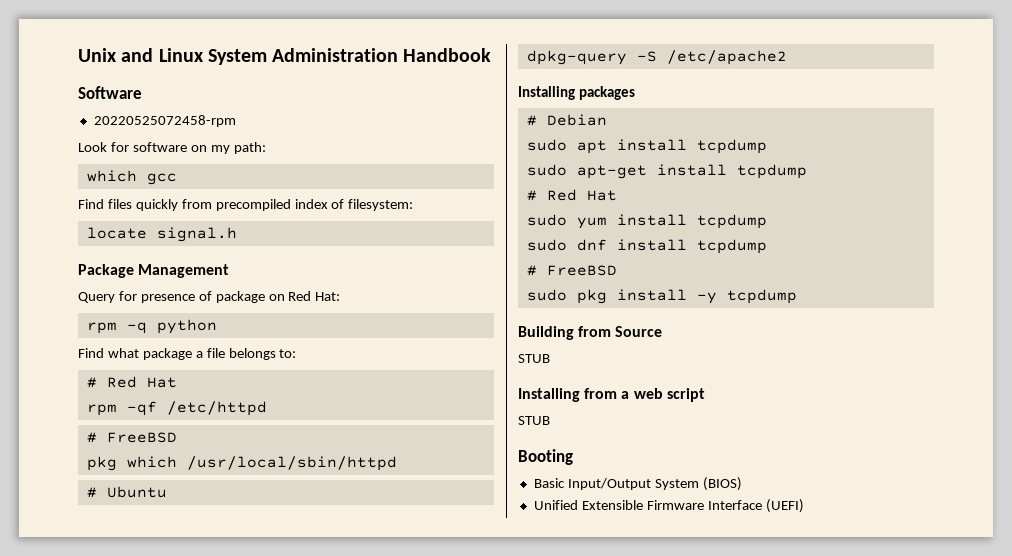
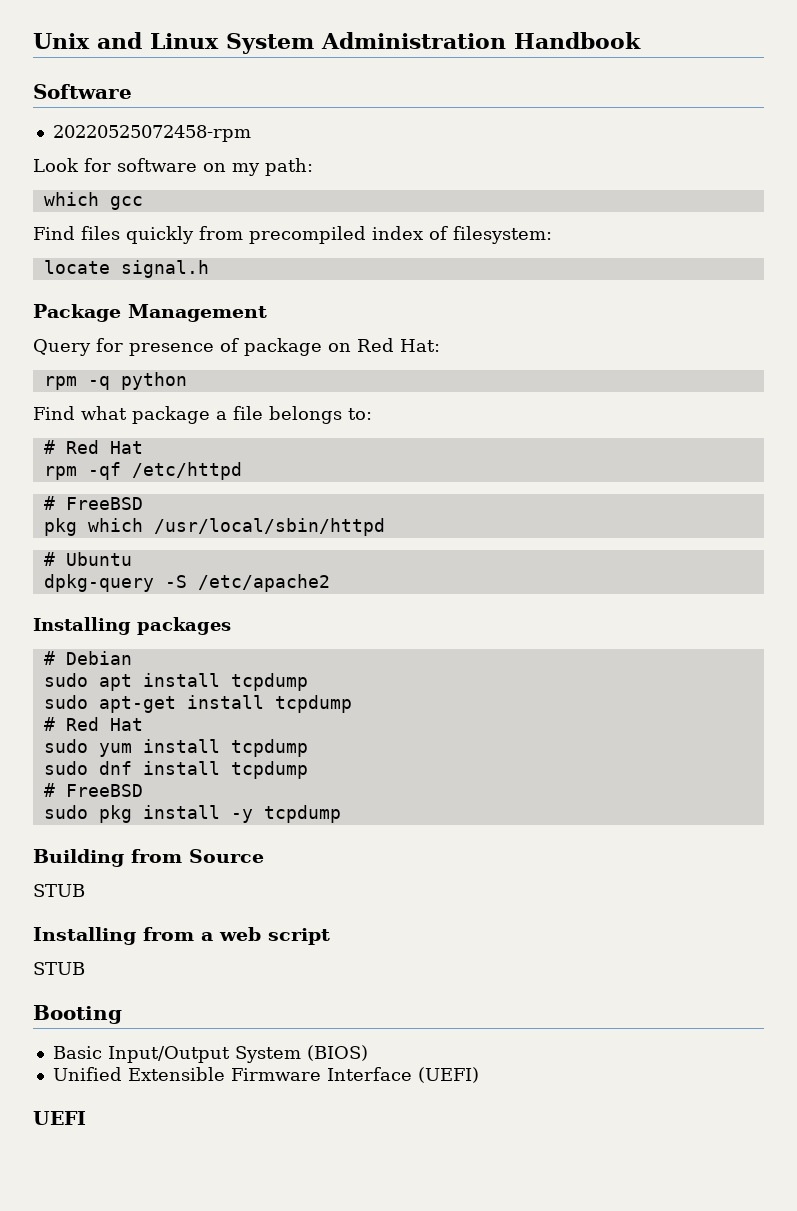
(804, 506) none -> [33,1111,86,1125] // UEFI

